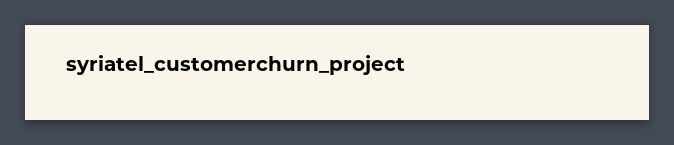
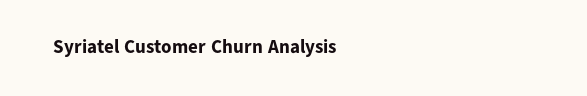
[66,55,405,75] syriatel_customerchurn_project -> [53,39,337,57] Syriatel Customer Churn Analysis

